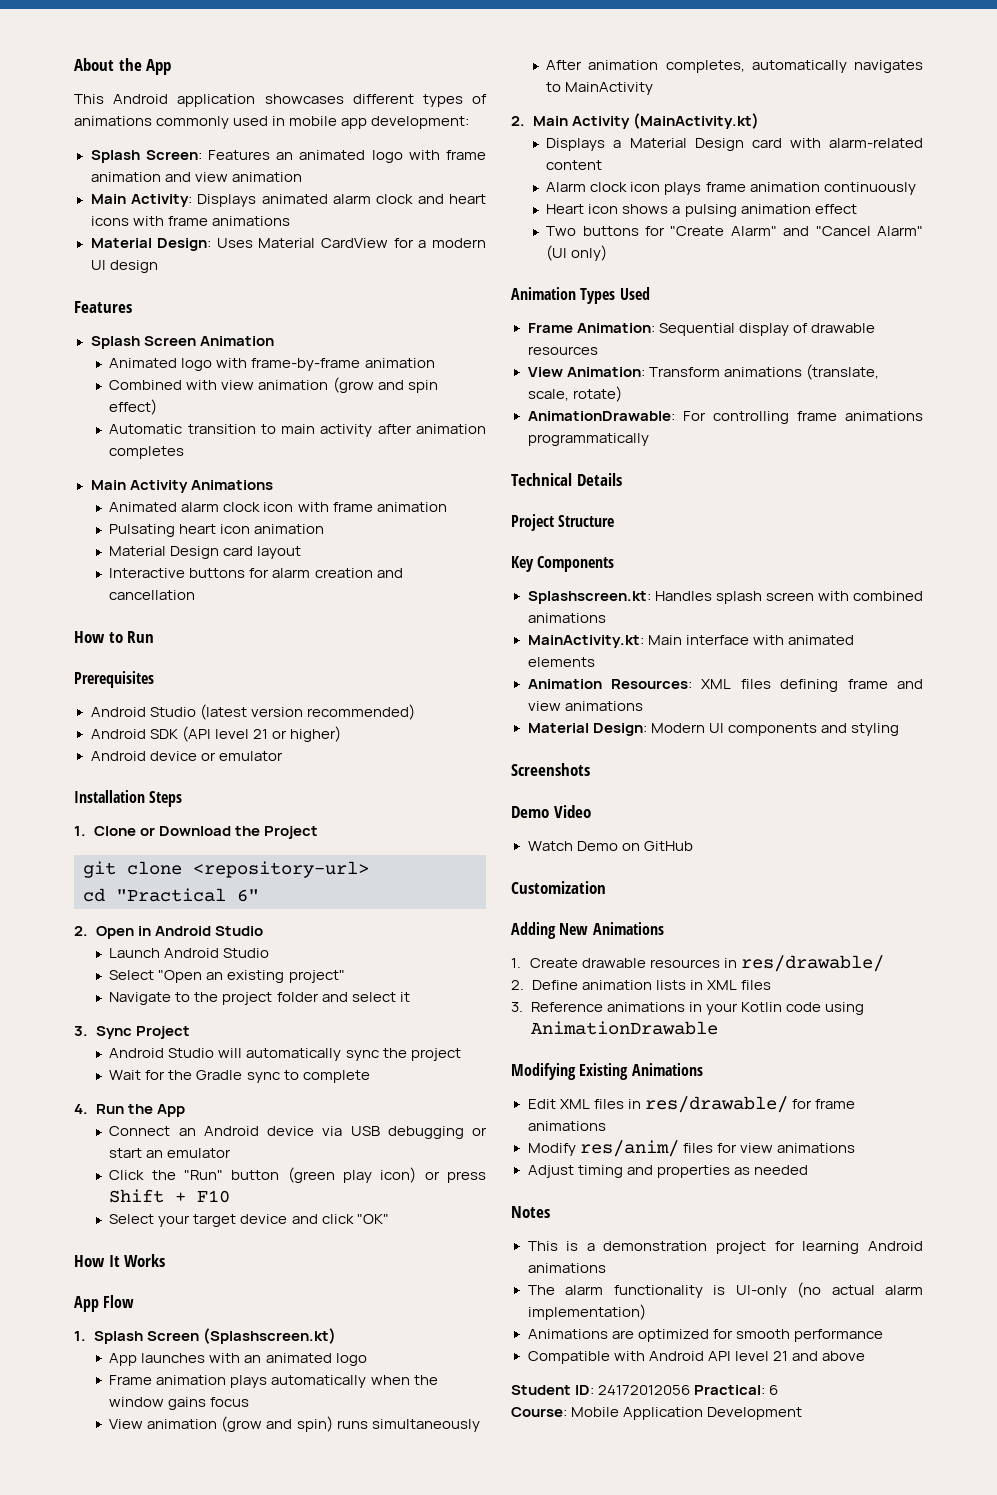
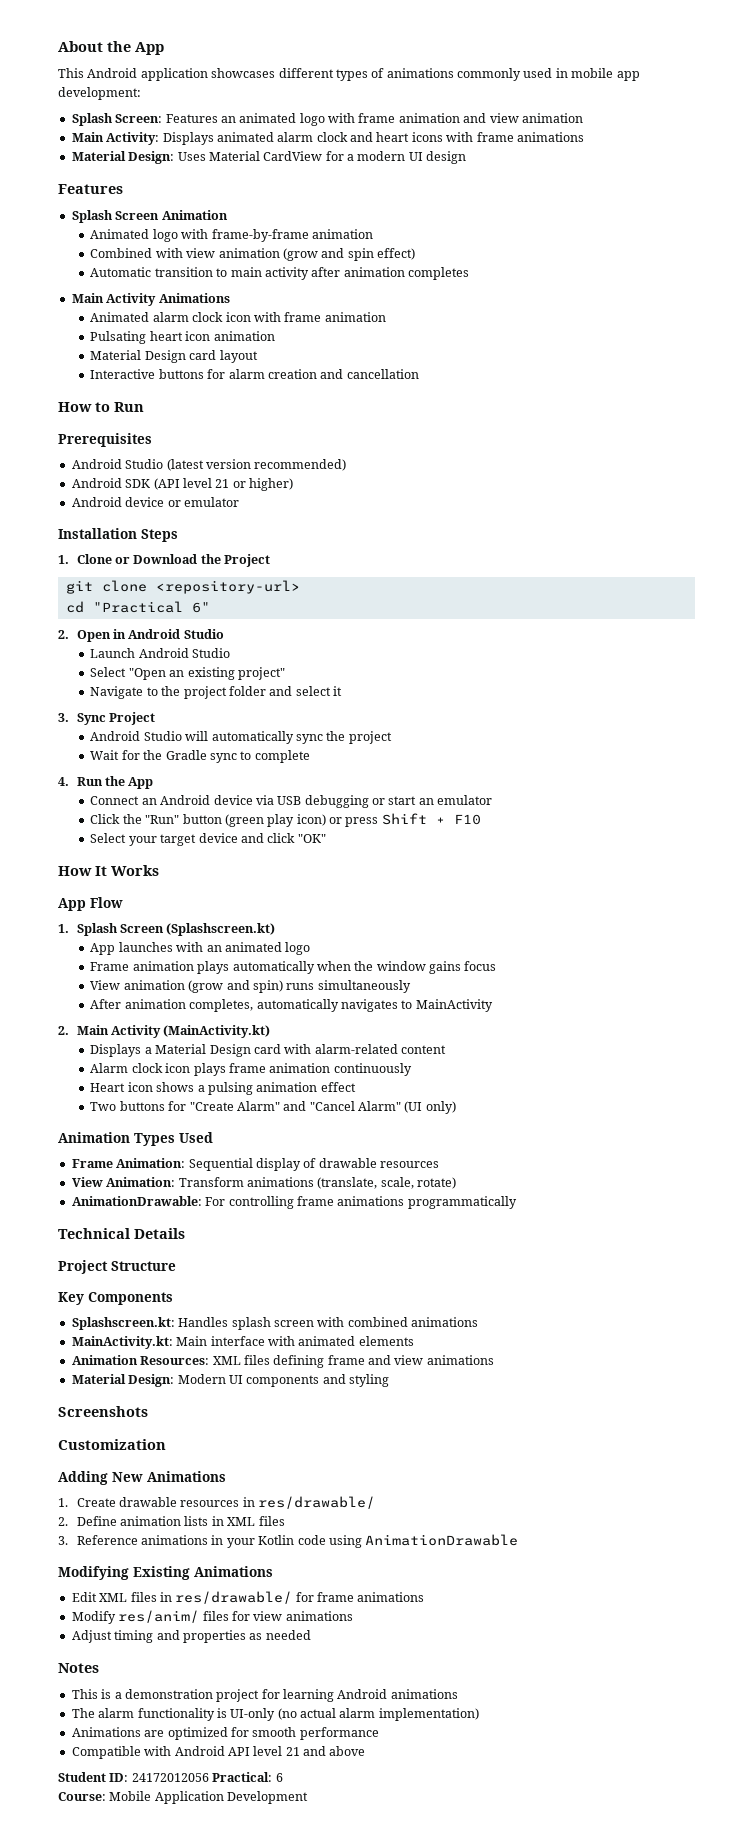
[511,805,591,818] [527,841,693,851] // Demo Video // Watch Demo on GitHub -> (148, 1411) none

